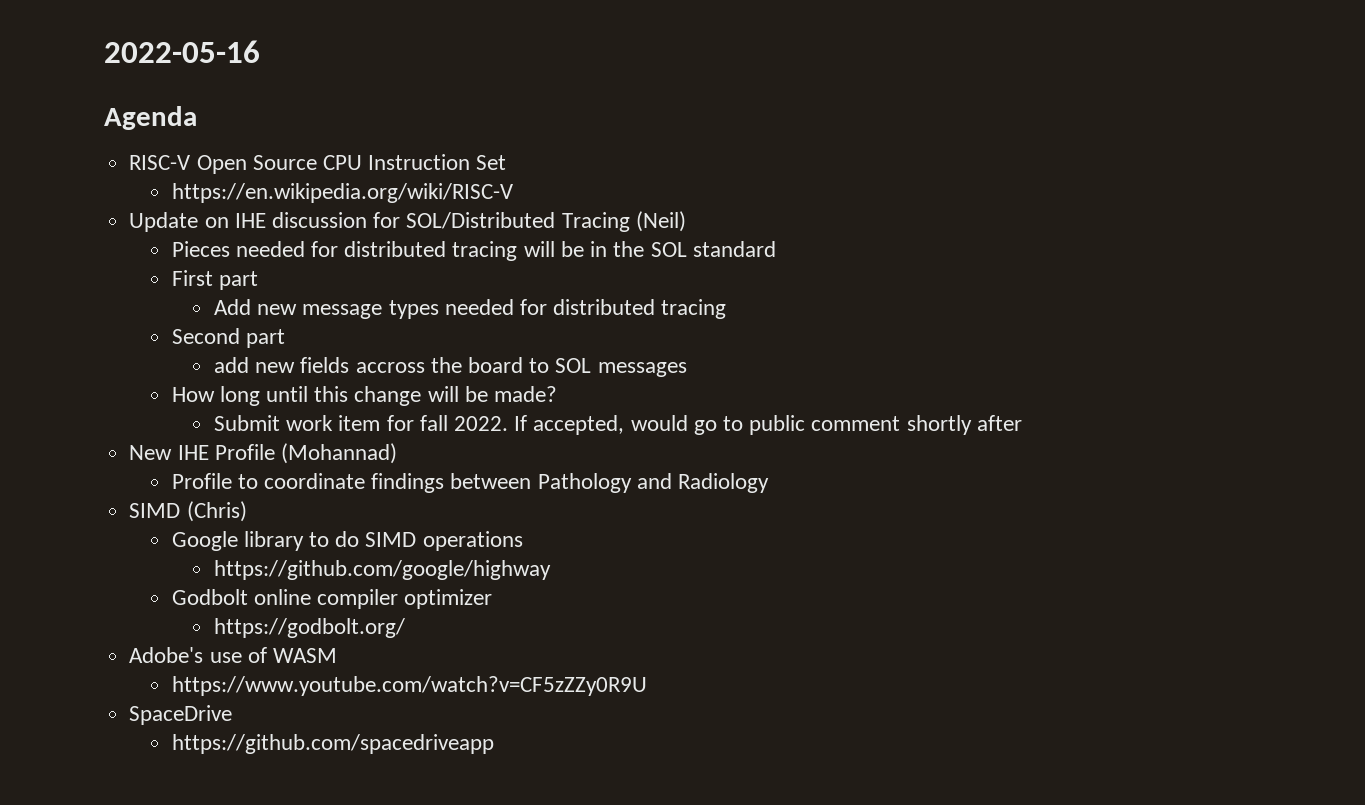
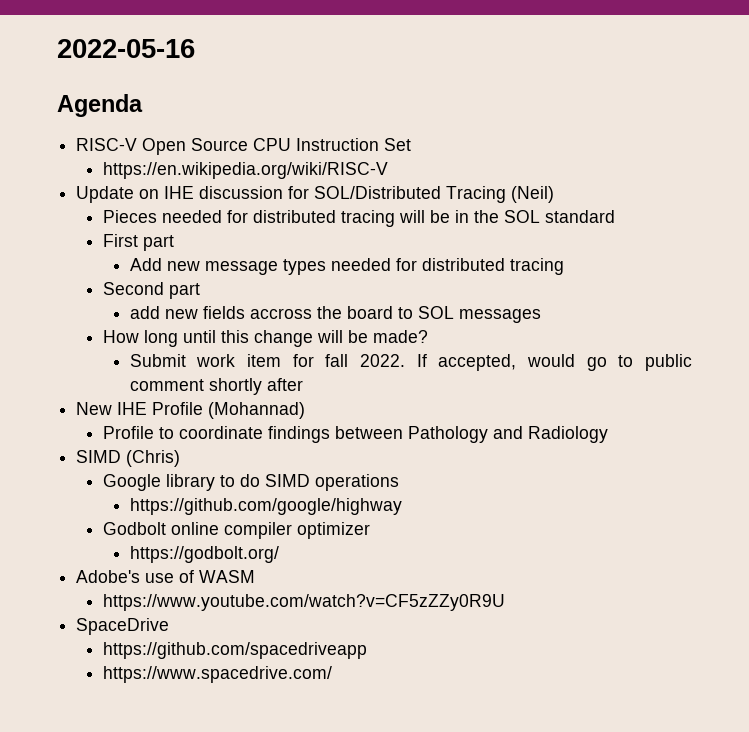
(494, 744) none -> [102,666,332,683] // https://www.spacedrive.com/

